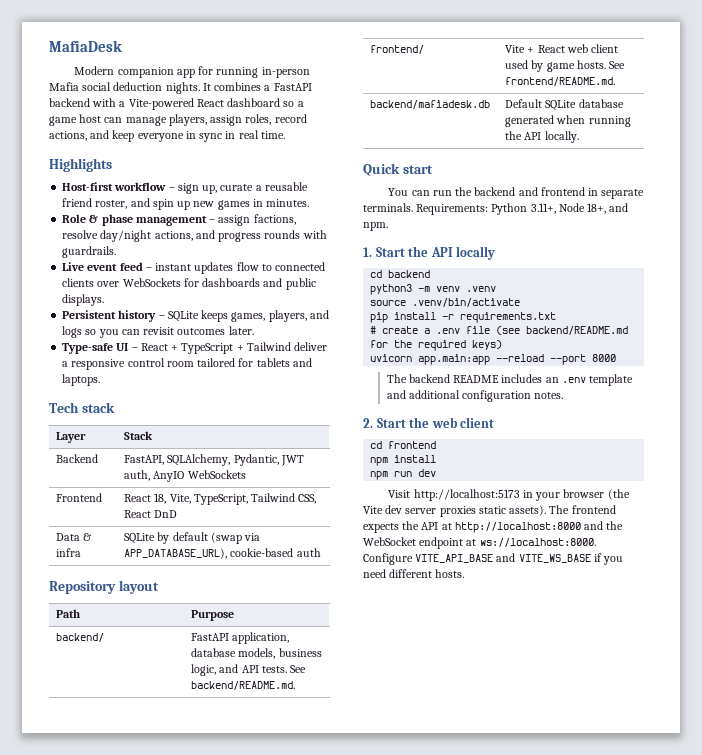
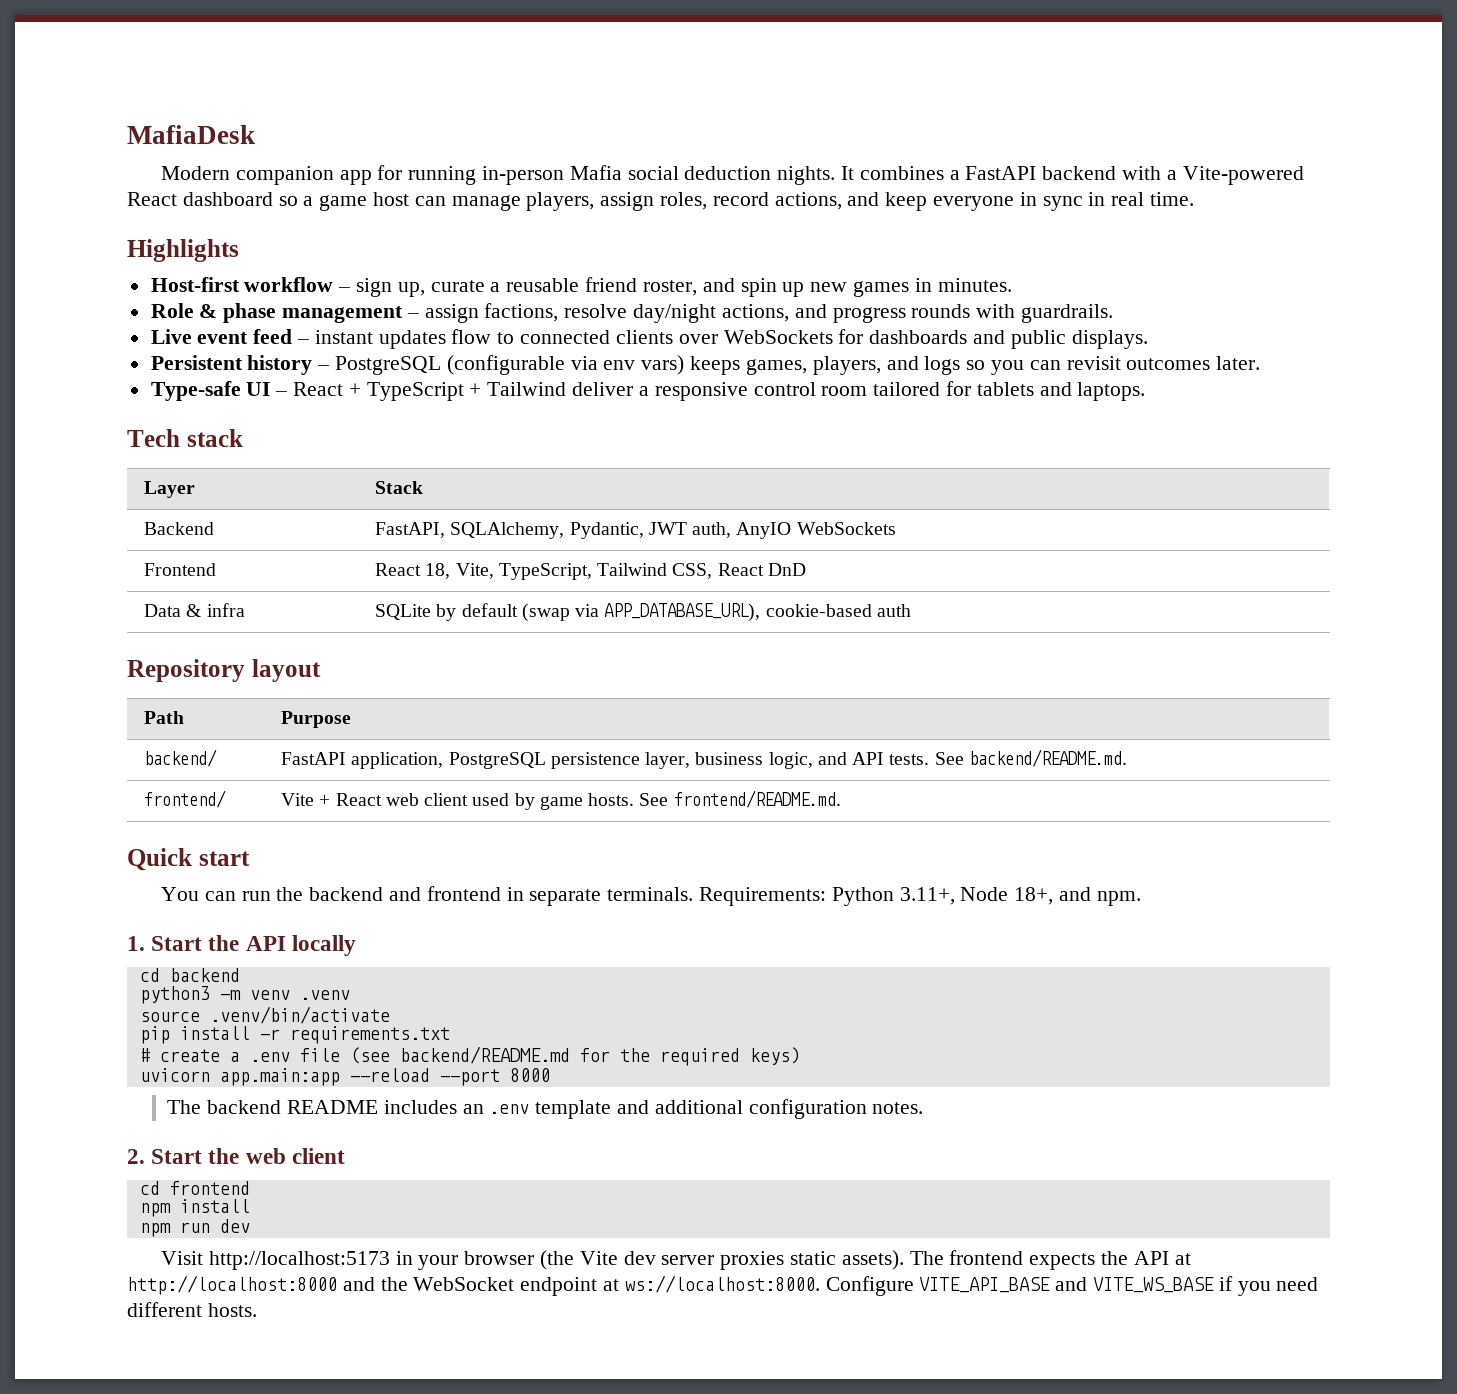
[167,311,199,322] SQLite -> [335,355,685,375] PostgreSQL (configurable via env vars)
[191,648,276,659] database models, -> [448,752,691,769] PostgreSQL persistence layer,
[370,100,491,109] [505,99,624,111] [505,115,631,127] [505,131,579,143] // backend/mafiadesk.db | Default SQLite database generated when running the API locally. -> (841, 799) none

